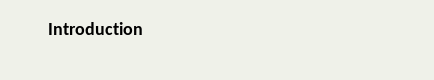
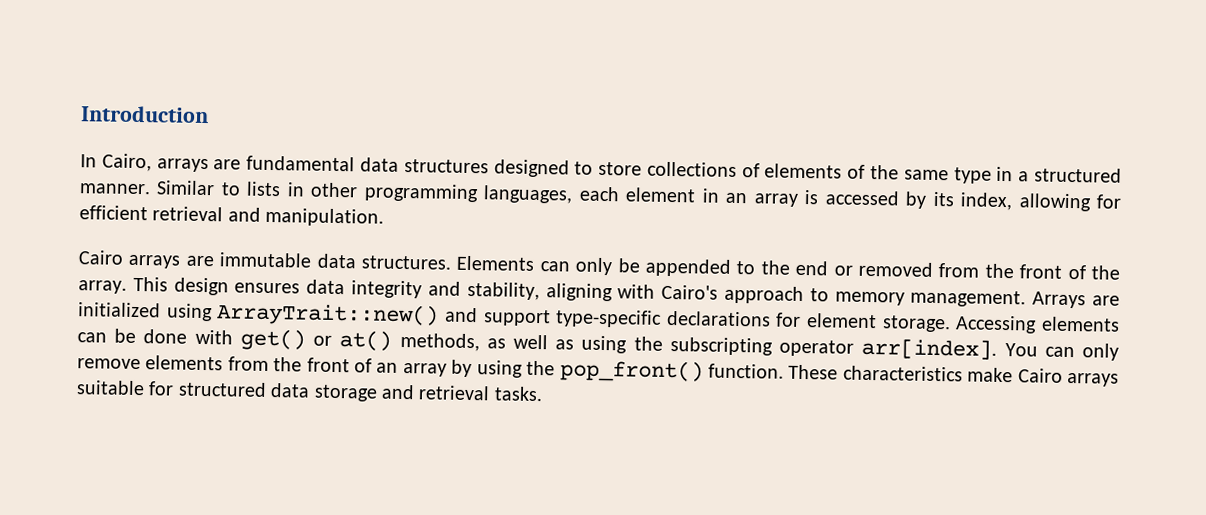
(143, 28) none -> [80,153,1122,184] [79,180,1122,212] [79,205,385,227] [78,250,1120,280] [78,276,1120,309] [78,302,1120,334] [77,328,1119,361] [77,355,1119,387] [76,380,543,402] // In Cairo, arrays are fundamental data structures designed to store collections of elements of the same type in a structured manner. Similar to lists in other programming languages, each element in an array is accessed by its index, allowing for efficient retrieval and manipulation. // Cairo arrays are immutable data structures. Elements can only be appended to the end or removed from the front of the array. This design ensures data integrity and stability, aligning with Cairo's approach to memory management. Arrays are initialized using ArrayTrait::new() and support type-specific declarations for element storage. Accessing elements can be done with get() or at() methods, as well as using the subscripting operator arr[index]. You can only remove elements from the front of an array by using the pop_front() function. These characteristics make Cairo arrays suitable for structured data storage and retrieval tasks.

